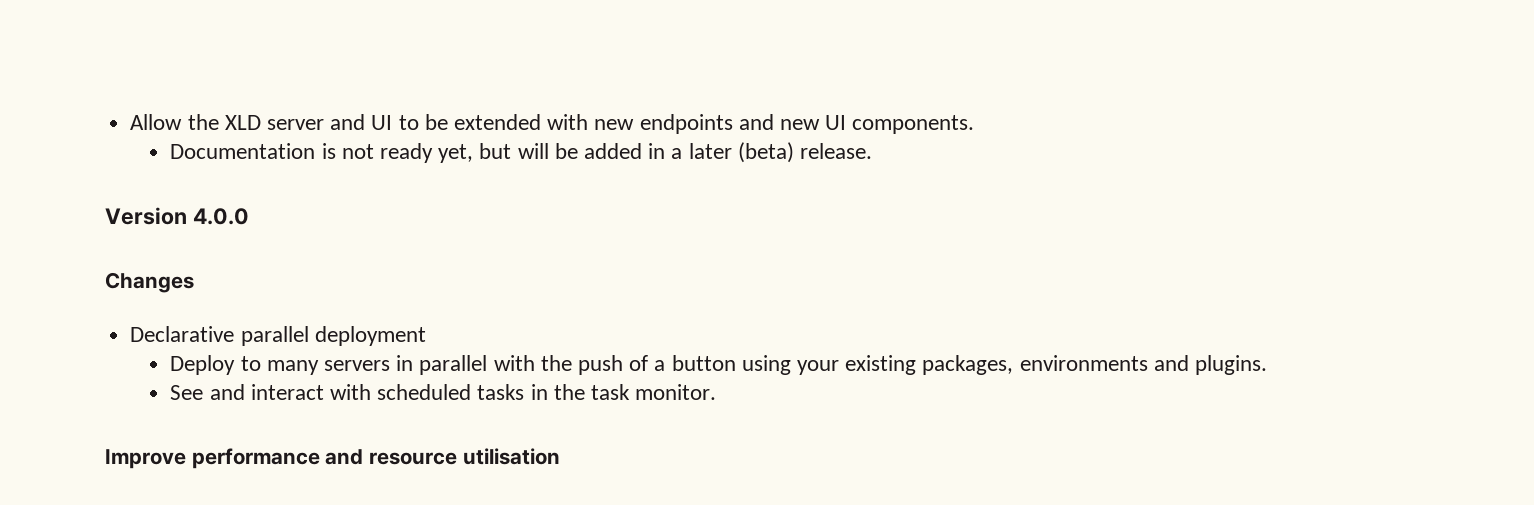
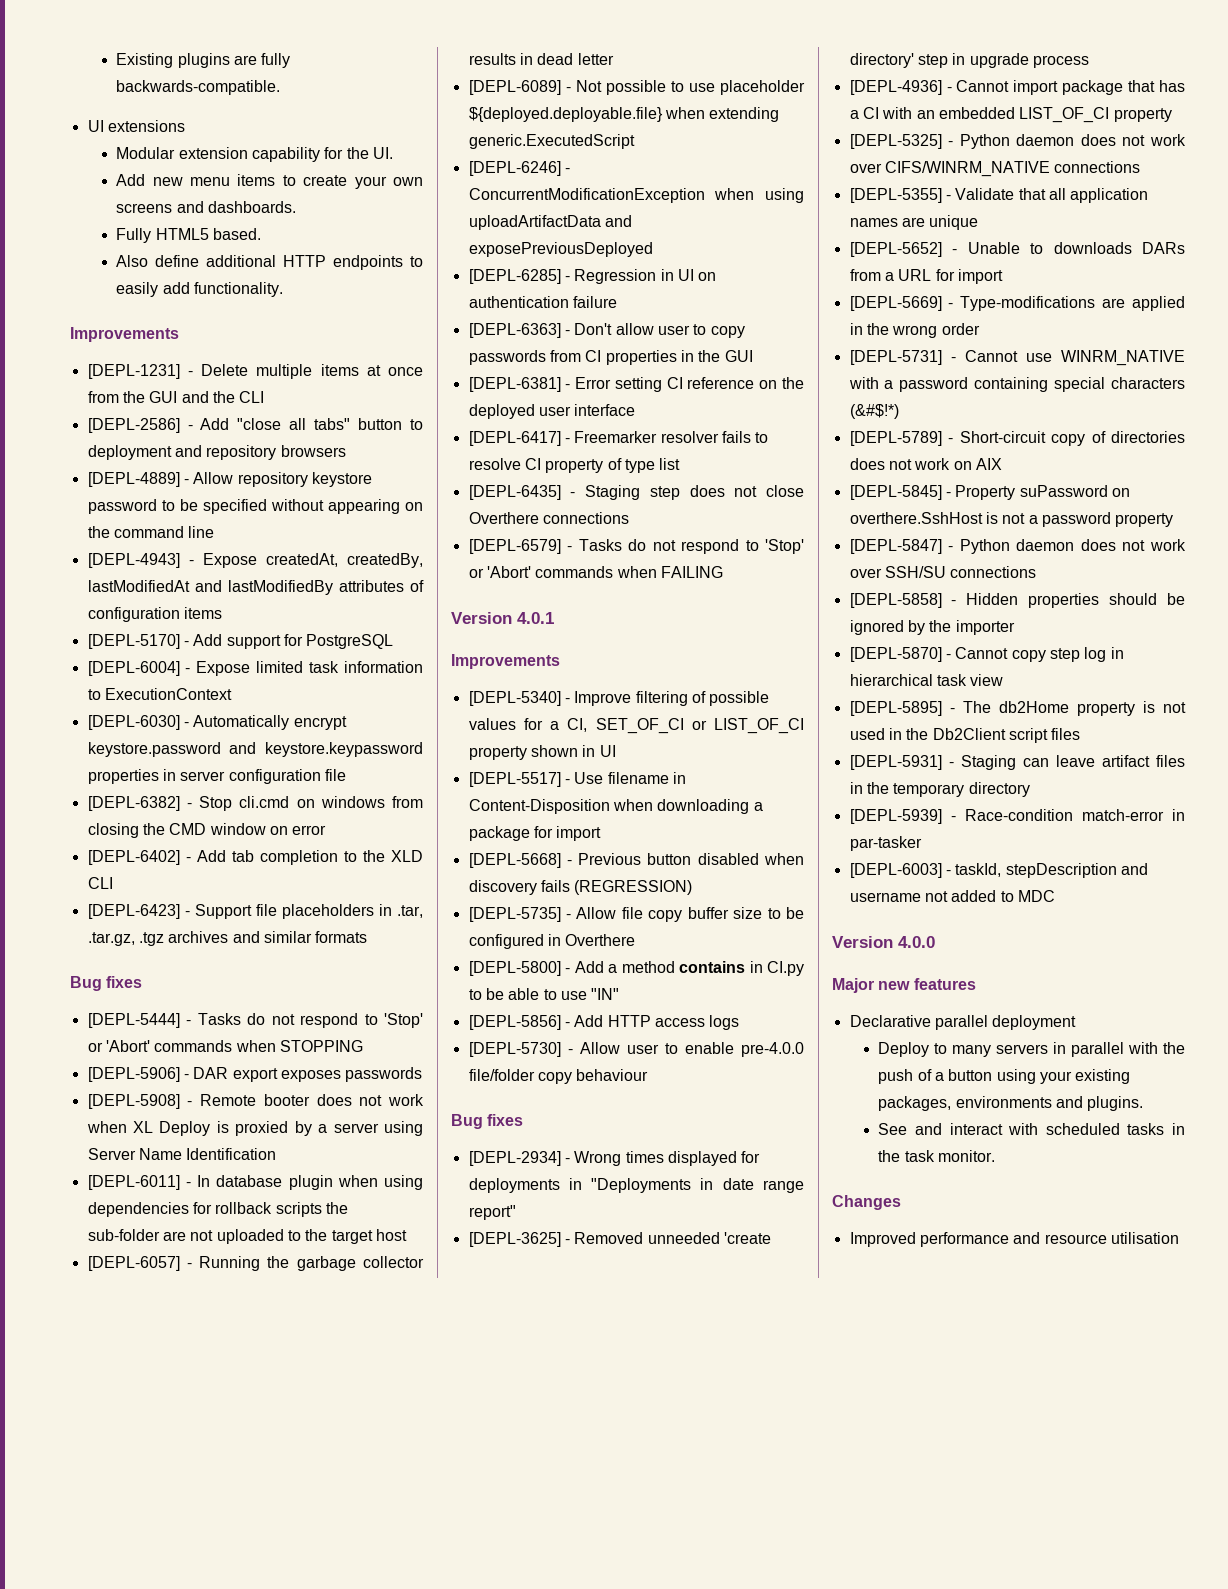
[130,114,975,134] [170,142,873,163] Allow the XLD server and UI to be extended with new endpoints and new UI components. // Documentation is not ready yet, but will be added in a later (beta) release. -> [116,53,291,68] [116,80,281,95] [87,120,185,132] [116,147,393,162] [116,174,423,189] [116,201,296,213] [116,228,261,243] [116,255,423,270] [116,282,283,297] [70,327,179,342] [87,364,423,379] [87,391,265,403] [87,418,423,433] [87,445,346,460] [87,472,372,487] [87,499,423,514] [87,526,215,538] [87,553,423,568] [87,580,424,595] [87,607,222,622] [87,634,394,649] [87,661,423,676] [87,688,232,700] [87,715,347,730] [87,742,423,757] [87,769,346,784] [87,796,423,811] [87,823,327,838] [87,850,424,865] [87,877,113,889] [87,904,423,919] [87,931,368,946] [70,976,143,991] [87,1013,423,1028] [87,1040,363,1052] [87,1067,423,1082] [87,1094,424,1109] [86,1121,424,1136] [87,1148,277,1160] [87,1175,423,1190] [87,1202,348,1217] [87,1229,407,1244] [87,1256,425,1271] [468,53,614,65] [468,80,805,95] [468,107,780,122] [468,134,635,149] [468,161,570,176] [468,188,804,203] [468,215,632,230] [468,242,653,257] [468,269,717,284] [468,296,617,308] [468,323,745,338] [468,350,753,365] [468,377,804,392] [468,404,636,419] [468,431,769,446] [468,458,681,473] [468,485,804,500] [468,512,629,524] [468,539,804,554] [468,566,723,578] [451,612,554,624] [451,654,560,669] [468,691,770,706] [468,718,804,734] [468,745,616,760] [468,772,686,787] [468,799,763,814] [468,826,602,841] [468,853,804,868] [468,880,693,895] [468,907,804,922] [468,934,636,949] [468,961,804,976] [468,988,620,1000] [468,1015,740,1030] [468,1042,804,1057] [468,1069,649,1084] [451,1114,524,1129] [468,1151,761,1166] [468,1178,804,1193] [468,1205,516,1220] [468,1232,771,1247] [849,53,1089,68] [849,80,1185,95] [849,107,1172,123] [849,134,1186,149] [849,161,1141,177] [849,188,1149,203] [849,215,979,230] [849,242,1185,257] [849,269,1003,284] [849,296,1185,311] [849,323,980,338] [849,350,1185,366] [848,377,1185,392] [849,404,899,419] [849,431,1185,446] [849,458,1002,470] [849,485,1130,500] [849,512,1174,527] [849,539,1186,554] [849,566,1037,578] [849,593,1185,608] [849,620,1015,635] [849,647,1124,662] [849,674,1004,686] [849,701,1186,716] [849,728,1081,743] [849,755,1185,770] [849,782,1030,797] [849,809,1185,824] [849,836,922,851] [849,863,1148,878] [849,890,1055,902] Existing plugins are fully backwards-compatible. // UI extensions // Modular extension capability for the UI. // Add new menu items to create your own screens and dashboards. // Fully HTML5 based. // Also define additional HTTP endpoints to easily add functionality. // Improvements // [DEPL-1231] - Delete multiple items at once from the GUI and the CLI // [DEPL-2586] - Add "close all tabs" button to deployment and repository browsers // [DEPL-4889] - Allow repository keystore password to be specified without appearing on the command line // [DEPL-4943] - Expose createdAt, createdBy, lastModifiedAt and lastModifiedBy attributes of configuration items // [DEPL-5170] - Add support for PostgreSQL // [DEPL-6004] - Expose limited task information to ExecutionContext // [DEPL-6030] - Automatically encrypt keystore.password and keystore.keypassword properties in server configuration file // [DEPL-6382] - Stop cli.cmd on windows from closing the CMD window on error // [DEPL-6402] - Add tab completion to the XLD CLI // [DEPL-6423] - Support file placeholders in .tar, .tar.gz, .tgz archives and similar formats // Bug fixes // [DEPL-5444] - Tasks do not respond to 'Stop' or 'Abort' commands when STOPPING // [DEPL-5906] - DAR export exposes passwords // [DEPL-5908] - Remote booter does not work when XL Deploy is proxied by a server using Server Name Identification // [DEPL-6011] - In database plugin when using dependencies for rollback scripts the sub-folder are not uploaded to the target host // [DEPL-6057] - Running the garbage collector results in dead letter // [DEPL-6089] - Not possible to use placeholder ${deployed.deployable.file} when extending generic.ExecutedScript // [DEPL-6246] - ConcurrentModificationException when using uploadArtifactData and exposePreviousDeployed // [DEPL-6285] - Regression in UI on authentication failure // [DEPL-6363] - Don't allow user to copy passwords from CI properties in the GUI // [DEPL-6381] - Error setting CI reference on the deployed user interface // [DEPL-6417] - Freemarker resolver fails to resolve CI property of type list // [DEPL-6435] - Staging step does not close Overthere connections // [DEPL-6579] - Tasks do not respond to 'Stop' or 'Abort' commands when FAILING // Version 4.0.1 // Improvements // [DEPL-5340] - Improve filtering of possible values for a CI, SET_OF_CI or LIST_OF_CI property shown in UI // [DEPL-5517] - Use filename in Content-Disposition when downloading a package for import // [DEPL-5668] - Previous button disabled when discovery fails (REGRESSION) // [DEPL-5735] - Allow file copy buffer size to be configured in Overthere // [DEPL-5800] - Add a method contains in CI.py to be able to use "IN" // [DEPL-5856] - Add HTTP access logs // [DEPL-5730] - Allow user to enable pre-4.0.0 file/folder copy behaviour // Bug fixes // [DEPL-2934] - Wrong times displayed for deployments in "Deployments in date range report" // [DEPL-3625] - Removed unneeded 'create directory' step in upgrade process // [DEPL-4936] - Cannot import package that has a CI with an embedded LIST_OF_CI property // [DEPL-5325] - Python daemon does not work over CIFS/WINRM_NATIVE connections // [DEPL-5355] - Validate that all application names are unique // [DEPL-5652] - Unable to downloads DARs from a URL for import // [DEPL-5669] - Type-modifications are applied in the wrong order // [DEPL-5731] - Cannot use WINRM_NATIVE with a password containing special characters (&#$!*) // [DEPL-5789] - Short-circuit copy of directories does not work on AIX // [DEPL-5845] - Property suPassword on overthere.SshHost is not a password property // [DEPL-5847] - Python daemon does not work over SSH/SU connections // [DEPL-5858] - Hidden properties should be ignored by the importer // [DEPL-5870] - Cannot copy step log in hierarchical task view // [DEPL-5895] - The db2Home property is not used in the Db2Client script files // [DEPL-5931] - Staging can leave artifact files in the temporary directory // [DEPL-5939] - Race-condition match-error in par-tasker // [DEPL-6003] - taskId, stepDescription and username not added to MDC
[105,272,194,293] Changes -> [832,978,976,993] Major new features
[105,449,186,469] Improve -> [832,1195,901,1210] [849,1232,916,1247] Changes // Improved

